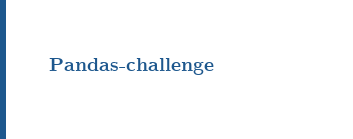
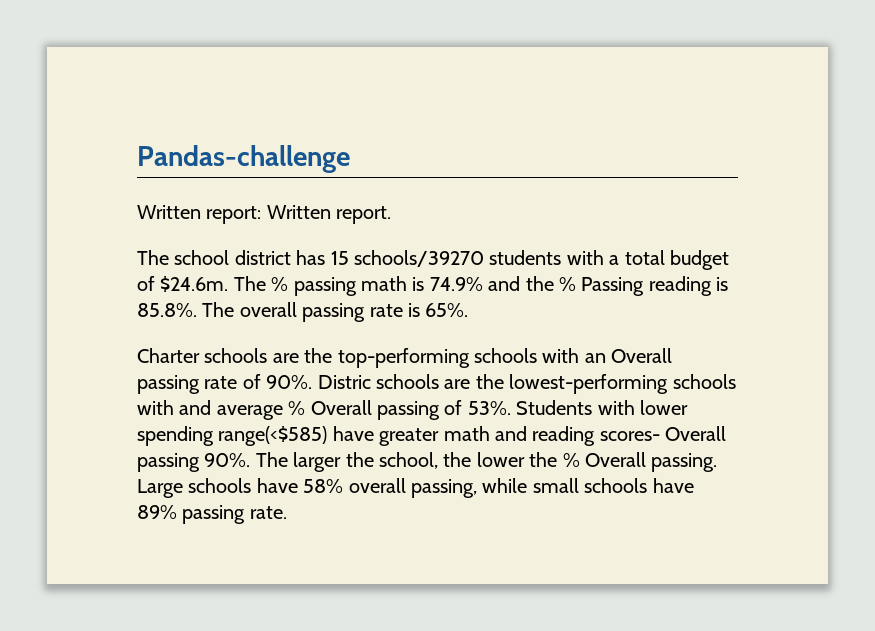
(214, 66) none -> [137,205,392,224] [137,250,729,270] [137,276,729,296] [137,302,469,322] [137,348,673,368] [137,374,736,394] [137,400,688,420] [137,426,727,446] [137,452,718,472] [137,478,694,498] [137,505,287,524] // Written report: Written report. // The school district has 15 schools/39270 students with a total budget of $24.6m. The % passing math is 74.9% and the % Passing reading is 85.8%. The overall passing rate is 65%. // Charter schools are the top-performing schools with an Overall passing rate of 90%. Distric schools are the lowest-performing schools with and average % Overall passing of 53%. Students with lower spending range(<$585) have greater math and reading scores- Overall passing 90%. The larger the school, the lower the % Overall passing. Large schools have 58% overall passing, while small schools have 89% passing rate.

